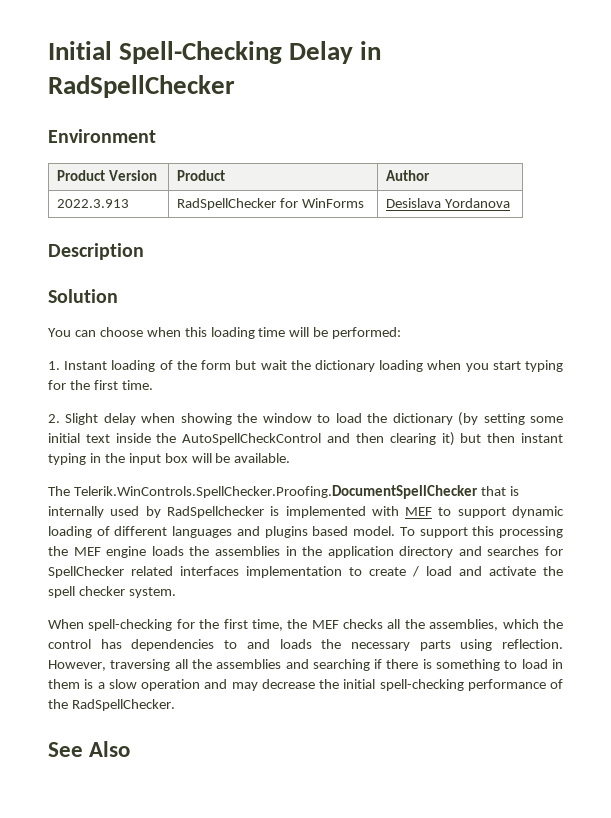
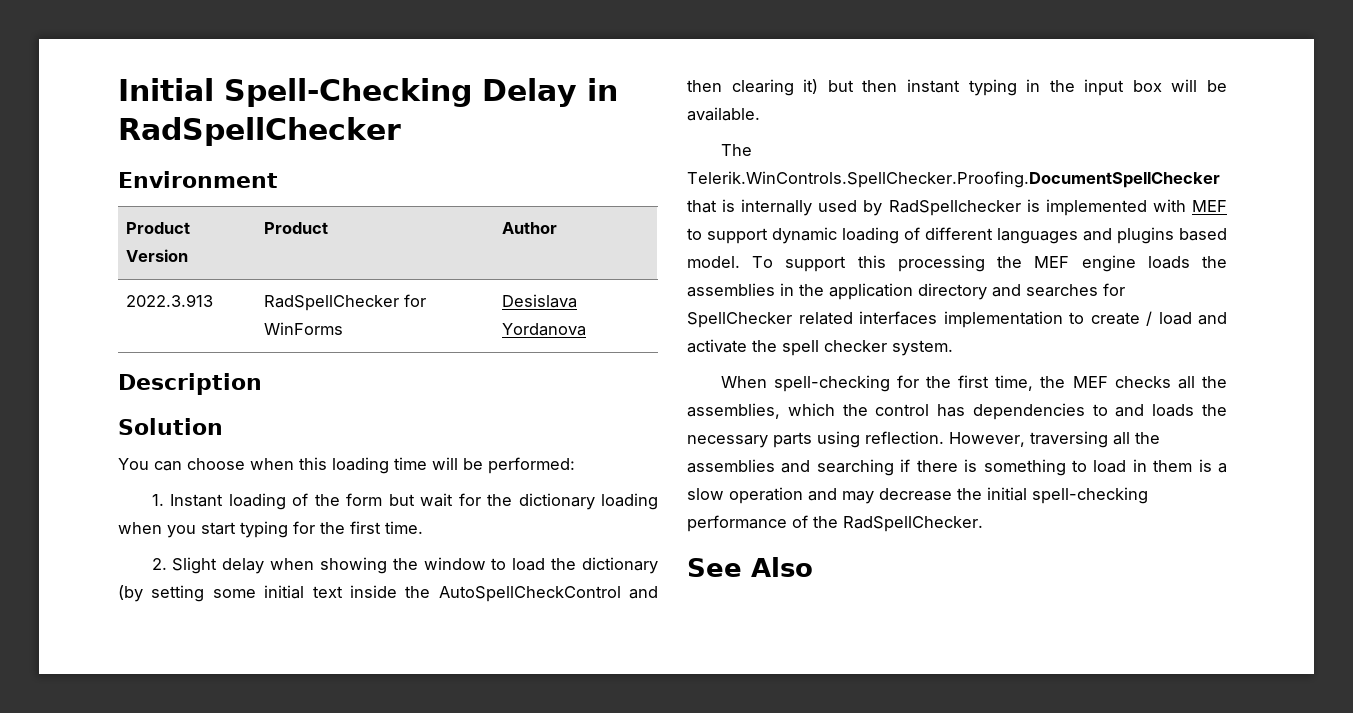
(287, 365) none -> [458,493,481,506] for

